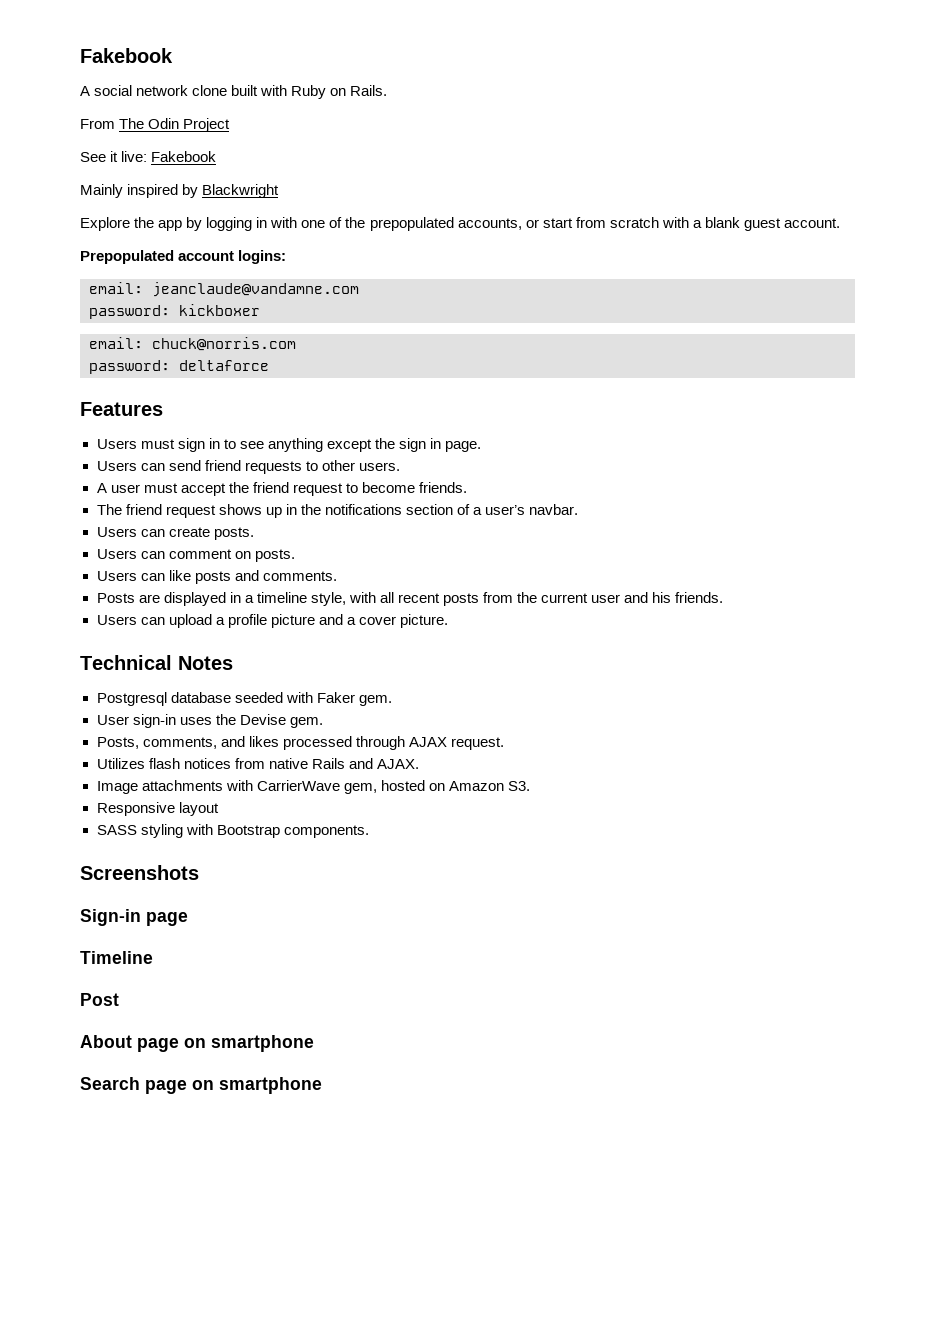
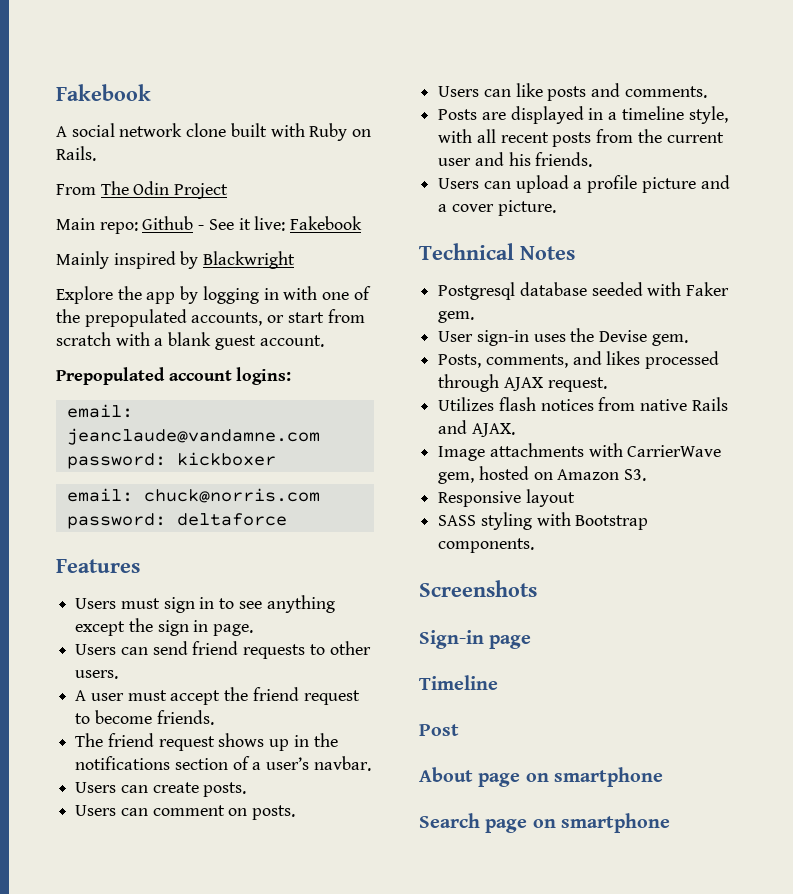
(231, 125) none -> [56,216,205,234] Main repo: Github -

